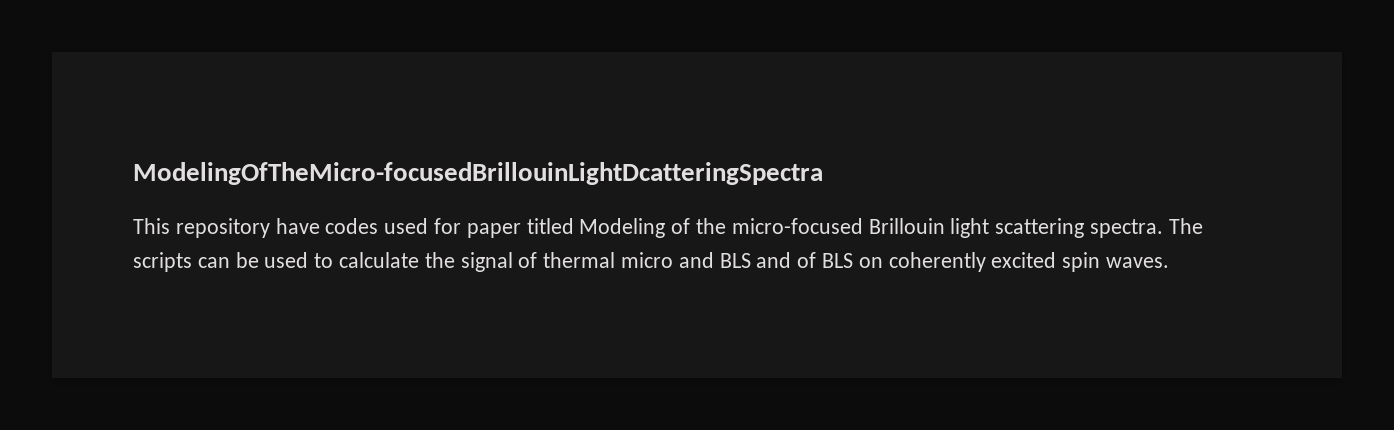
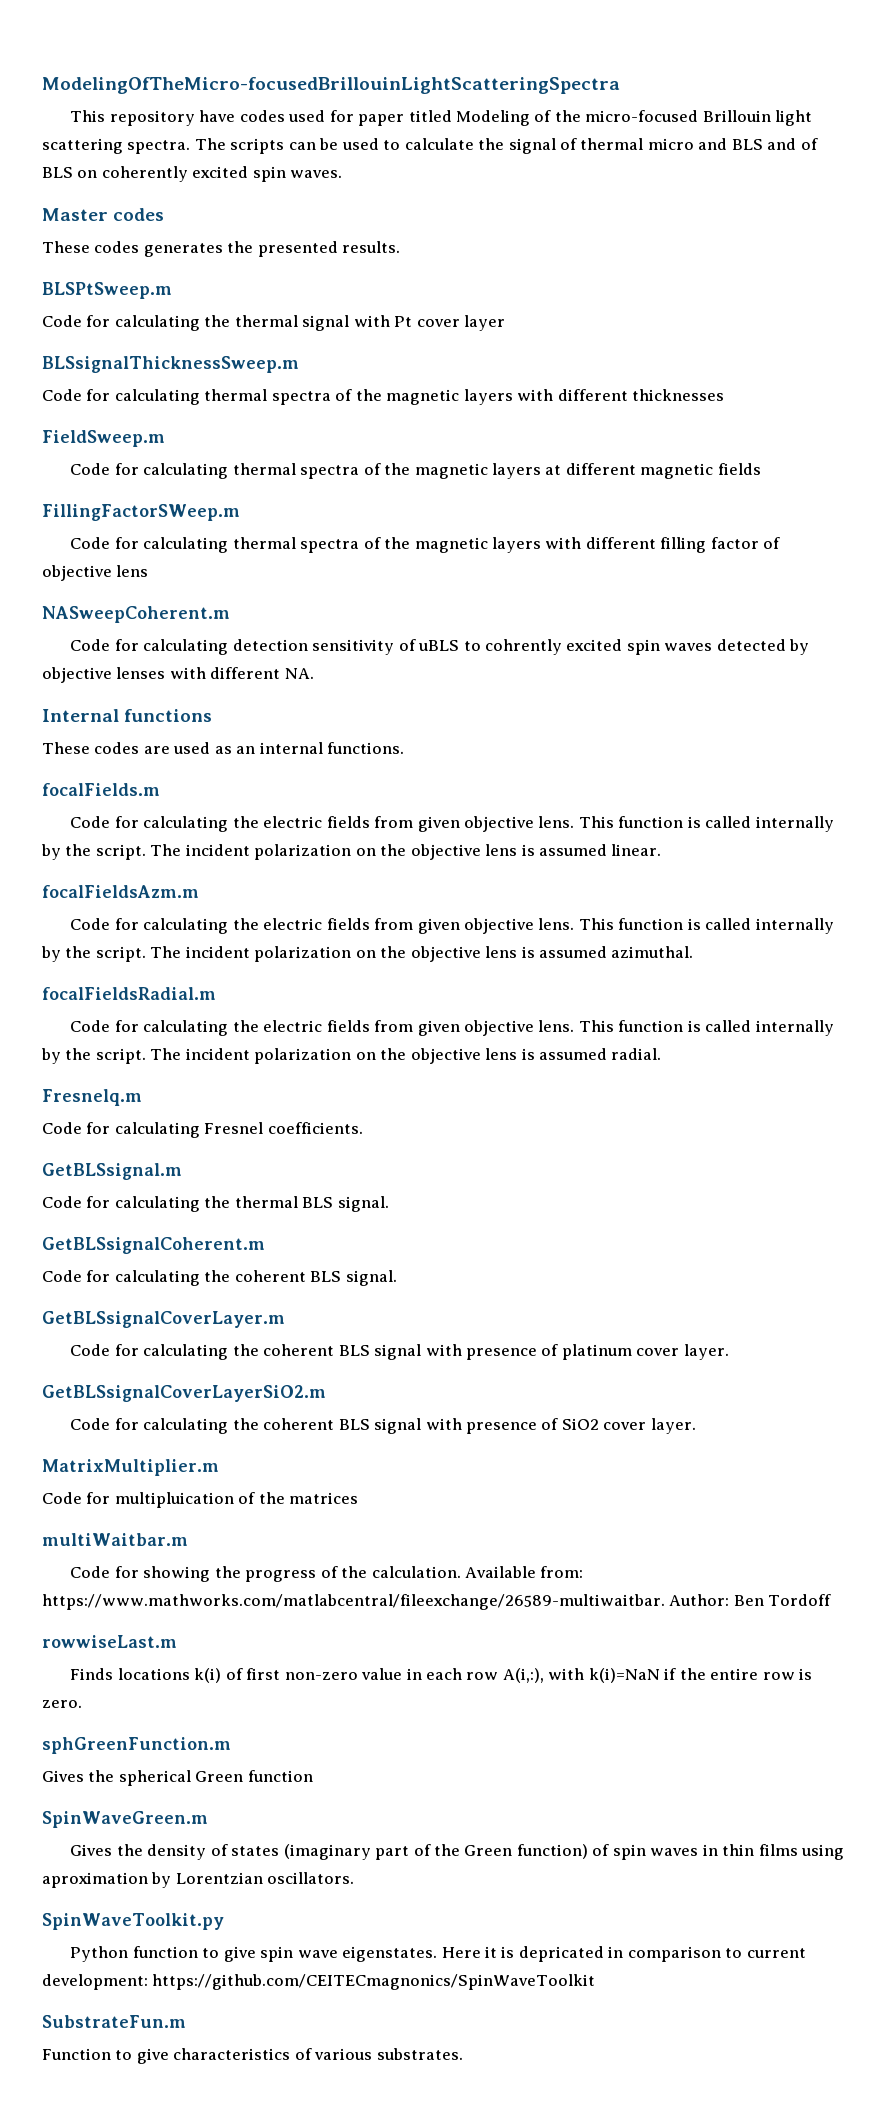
[133,162,823,185] ModelingOfTheMicro-focusedBrillouinLightDcatteringSpectra -> [42,77,620,94] ModelingOfTheMicro-focusedBrillouinLightScatteringSpectra
(1170, 262) none -> [42,208,165,221] [42,241,401,257] [42,282,172,299] [42,315,506,331] [42,356,299,373] [42,389,725,405] [42,430,165,447] [70,463,761,479] [42,504,240,521] [70,537,781,553] [42,565,149,581] [42,606,230,623] [70,639,810,655] [42,667,314,683] [42,709,213,722] [42,742,405,754] [42,783,160,796] [70,816,834,832] [41,844,662,860] [42,885,199,898] [70,918,834,934] [41,946,694,962] [42,987,216,1000] [70,1020,834,1036] [41,1048,662,1064] [42,1089,142,1106] [42,1122,363,1138] [42,1163,182,1180] [42,1196,389,1212] [42,1237,265,1254] [42,1270,397,1286] [42,1311,285,1328] [70,1344,729,1360] [42,1385,326,1402] [70,1418,696,1434] [42,1459,219,1476] [42,1492,359,1508] [42,1533,188,1546] [70,1566,584,1582] [42,1594,832,1610] [42,1635,177,1648] [70,1668,813,1683] [42,1700,82,1708] [42,1737,231,1754] [42,1770,313,1786] [42,1811,208,1828] [70,1844,845,1860] [42,1872,355,1888] [42,1913,224,1930] [70,1946,806,1962] [42,1974,596,1990] [42,2015,186,2028] [42,2048,463,2064] // Master codes // These codes generates the presented results. // BLSPtSweep.m // Code for calculating the thermal signal with Pt cover layer // BLSsignalThicknessSweep.m // Code for calculating thermal spectra of the magnetic layers with different thicknesses // FieldSweep.m // Code for calculating thermal spectra of the magnetic layers at different magnetic fields // FillingFactorSWeep.m // Code for calculating thermal spectra of the magnetic layers with different filling factor of objective lens // NASweepCoherent.m // Code for calculating detection sensitivity of uBLS to cohrently excited spin waves detected by objective lenses with different NA. // Internal functions // These codes are used as an internal functions. // focalFields.m // Code for calculating the electric fields from given objective lens. This function is called internally by the script. The incident polarization on the objective lens is assumed linear. // focalFieldsAzm.m // Code for calculating the electric fields from given objective lens. This function is called internally by the script. The incident polarization on the objective lens is assumed azimuthal. // focalFieldsRadial.m // Code for calculating the electric fields from given objective lens. This function is called internally by the script. The incident polarization on the objective lens is assumed radial. // Fresnelq.m // Code for calculating Fresnel coefficients. // GetBLSsignal.m // Code for calculating the thermal BLS signal. // GetBLSsignalCoherent.m // Code for calculating the coherent BLS signal. // GetBLSsignalCoverLayer.m // Code for calculating the coherent BLS signal with presence of platinum cover layer. // GetBLSsignalCoverLayerSiO2.m // Code for calculating the coherent BLS signal with presence of SiO2 cover layer. // MatrixMultiplier.m // Code for multipluication of the matrices // multiWaitbar.m // Code for showing the progress of the calculation. Available from: https://www.mathworks.com/matlabcentral/fileexchange/26589-multiwaitbar. Author: Ben Tordoff // rowwiseLast.m // Finds locations k(i) of first non-zero value in each row A(i,:), with k(i)=NaN if the entire row is zero. // sphGreenFunction.m // Gives the spherical Green function // SpinWaveGreen.m // Gives the density of states (imaginary part of the Green function) of spin waves in thin films using aproximation by Lorentzian oscillators. // SpinWaveToolkit.py // Python function to give spin wave eigenstates. Here it is depricated in comparison to current development: https://github.com/CEITECmagnonics/SpinWaveToolkit // SubstrateFun.m // Function to give characteristics of various substrates.

